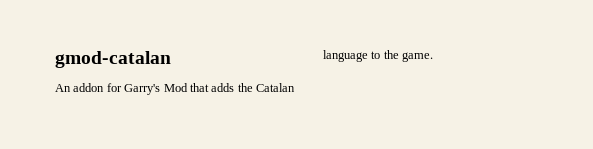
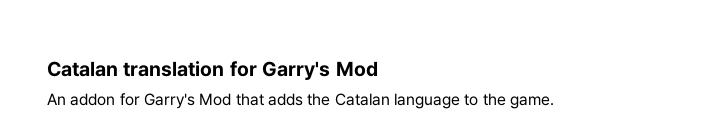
[55,51,171,68] gmod-catalan -> [47,61,378,80] Catalan translation for Garry's Mod

